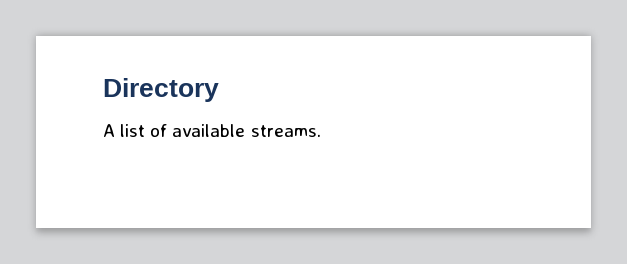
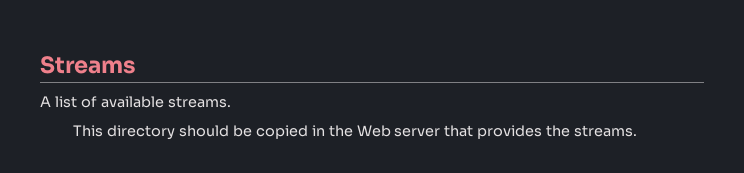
[103,78,219,102] Directory -> [40,56,136,74] Streams
(321, 131) none -> [73,125,638,140] // This directory should be copied in the Web server that provides the streams.

